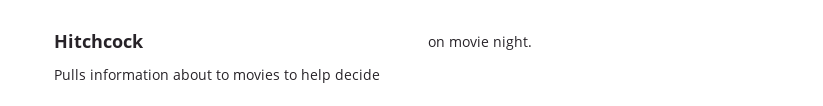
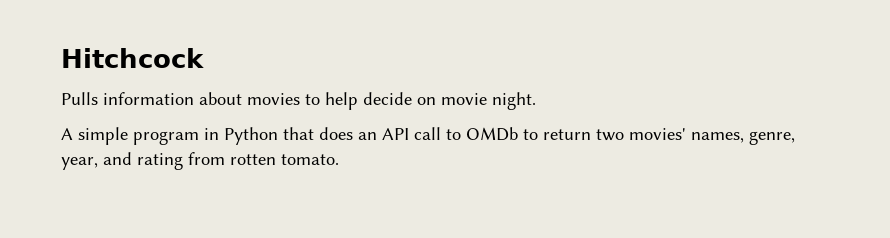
[216,70,229,80] to -> (242, 98) none
(532, 43) none -> [61,127,795,145] [61,152,339,170] // A simple program in Python that does an API call to OMDb to return two movies' names, genre, year, and rating from rotten tomato.

